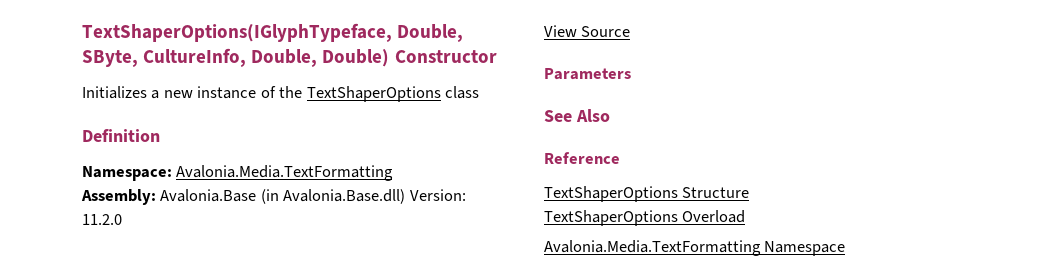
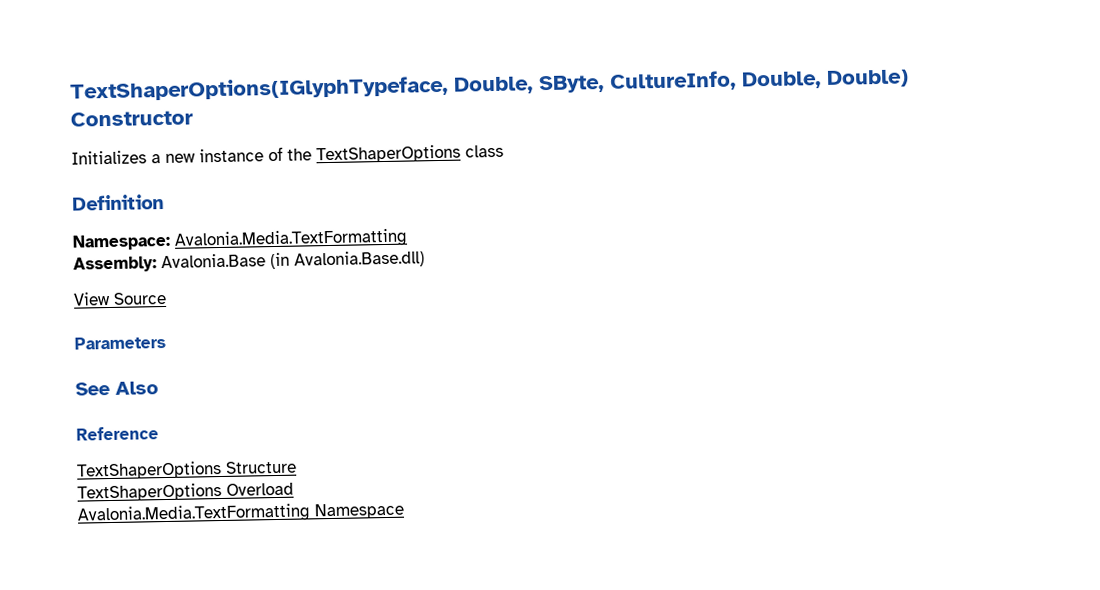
[409,189,466,201] [82,214,122,225] Version: 11.2.0 -> (425, 259) none

